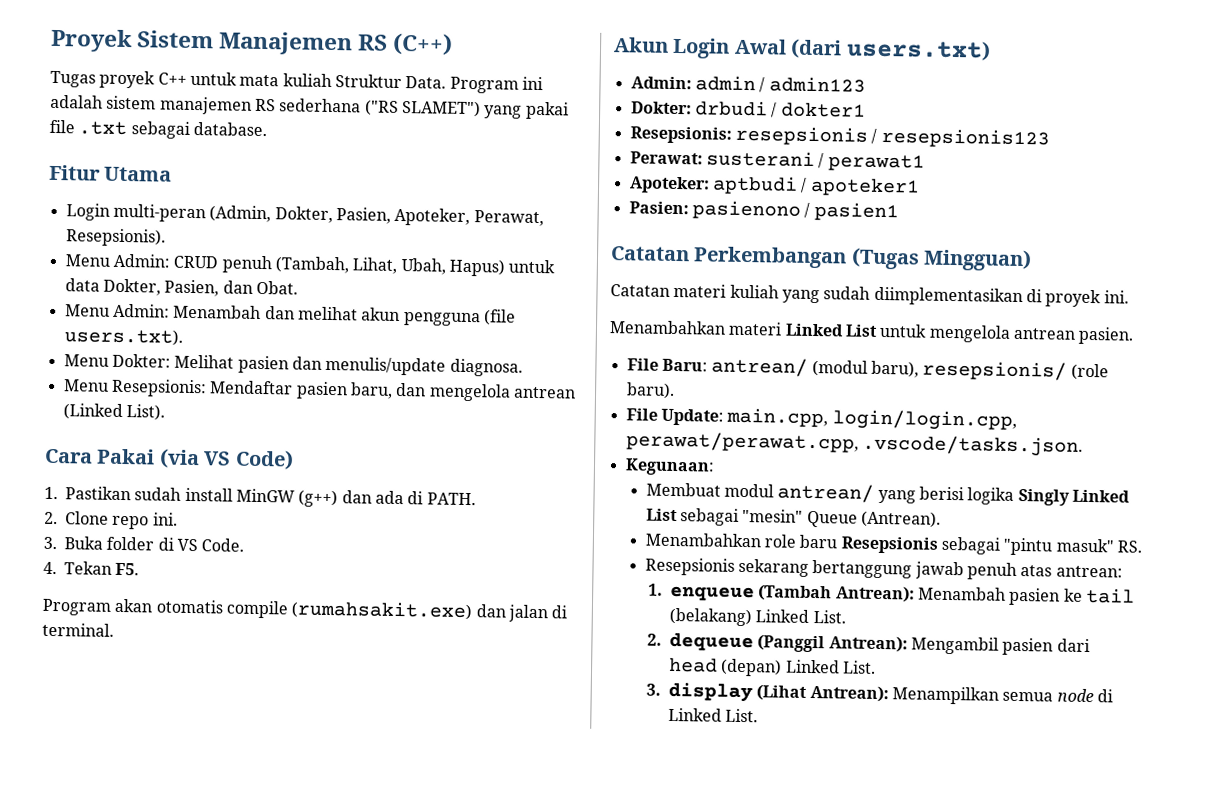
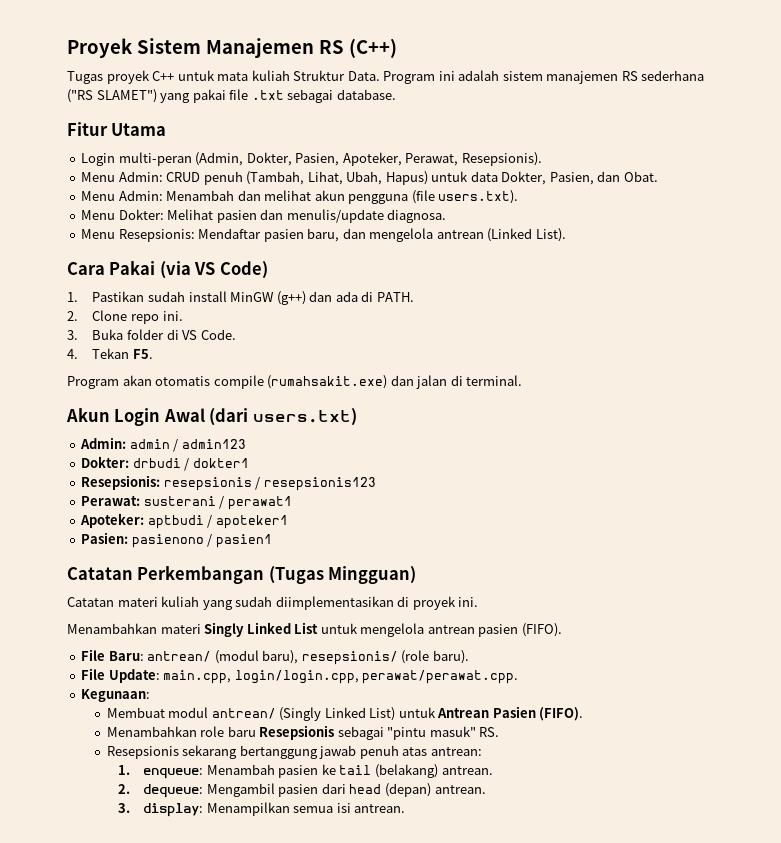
(783, 328) none -> [204,622,245,637] Singly
[1078,326,1135,345] pasien. -> [478,623,562,637] pasien (FIFO).
[625,431,1083,457] perawat/perawat.cpp, .vscode/tasks.json. -> [362,670,519,684] perawat/perawat.cpp.
[877,486,1130,506] [645,508,941,528] yang berisi logika Singly Linked List sebagai "mesin" Queue (Antrean). -> [279,706,584,721] (Singly Linked List) untuk Antrean Pasien (FIFO).
[670,584,915,603] enqueue (Tambah Antrean): -> [143,768,204,779] enqueue:
[755,609,846,624] [647,632,908,653] Linked List. // 2. dequeue (Panggil Antrean): -> [441,766,493,775] [117,784,204,798] antrean. // 2. dequeue:
[785,659,876,674] [646,681,1113,705] [668,707,759,723] Linked List. // 3. display (Lihat Antrean): Menampilkan semua node di Linked List. -> [434,785,486,794] [117,802,406,817] antrean. // 3. display: Menampilkan semua isi antrean.

